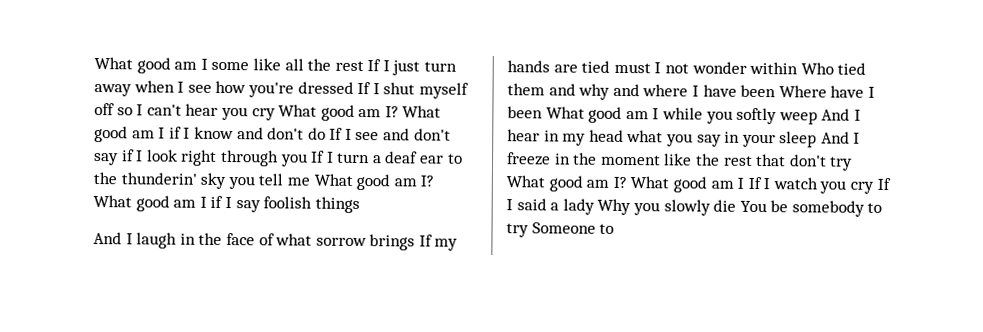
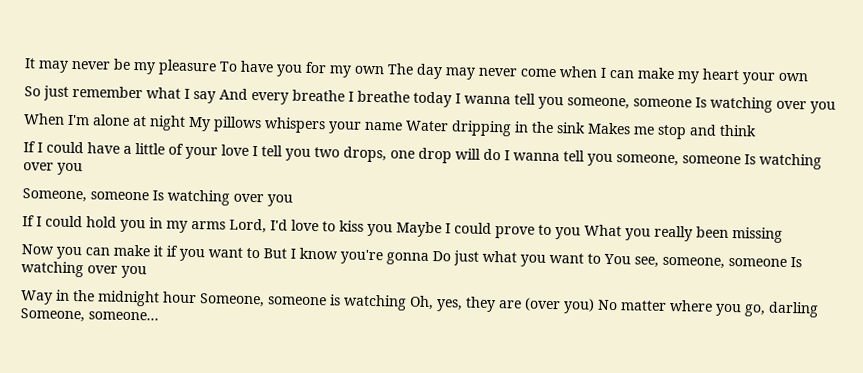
[94,57,458,76] [94,80,469,99] [94,103,442,121] [94,126,451,143] [93,149,463,167] [93,172,435,191] [93,195,360,214] [93,232,459,251] [507,60,867,75] [507,83,875,100] [507,106,861,125] [507,129,861,148] [507,152,854,171] [506,175,891,194] [506,198,883,217] [506,222,615,238] What good am I some like all the rest If I just turn away when I see how you're dressed If I shut myself off so I can't hear you cry What good am I? What good am I if I know and don't do If I see and don't say if I look right through you If I turn a deaf ear to the thunderin' sky you tell me What good am I? What good am I if I say foolish things // And I laugh in the face of what sorrow brings If my hands are tied must I not wonder within Who tied them and why and where I have been Where have I been What good am I while you softly weep And I hear in my head what you say in your sleep And I freeze in the moment like the rest that don't try What good am I? What good am I If I watch you cry If I said a lady Why you slowly die You be somebody to try Someone to -> [24,58,808,85] [24,85,836,114] [23,113,757,140] [23,141,822,170] [23,162,83,176] [22,188,293,207] [22,215,783,243] [21,244,802,269] [21,261,147,279] [20,289,819,318] [20,308,159,323] It may never be my pleasure To have you for my own The day may never come when I can make my heart your own // So just remember what I say And every breathe I breathe today I wanna tell you someone, someone Is watching over you // When I'm alone at night My pillows whispers your name Water dripping in the sink Makes me stop and think // If I could have a little of your love I tell you two drops, one drop will do I wanna tell you someone, someone Is watching over you // Someone, someone Is watching over you // If I could hold you in my arms Lord, I'd love to kiss you Maybe I could prove to you What you really been missing // Now you can make it if you want to But I know you're gonna Do just what you want to You see, someone, someone Is watching over you // Way in the midnight hour Someone, someone is watching Oh, yes, they are (over you) No matter where you go, darling Someone, someone...

